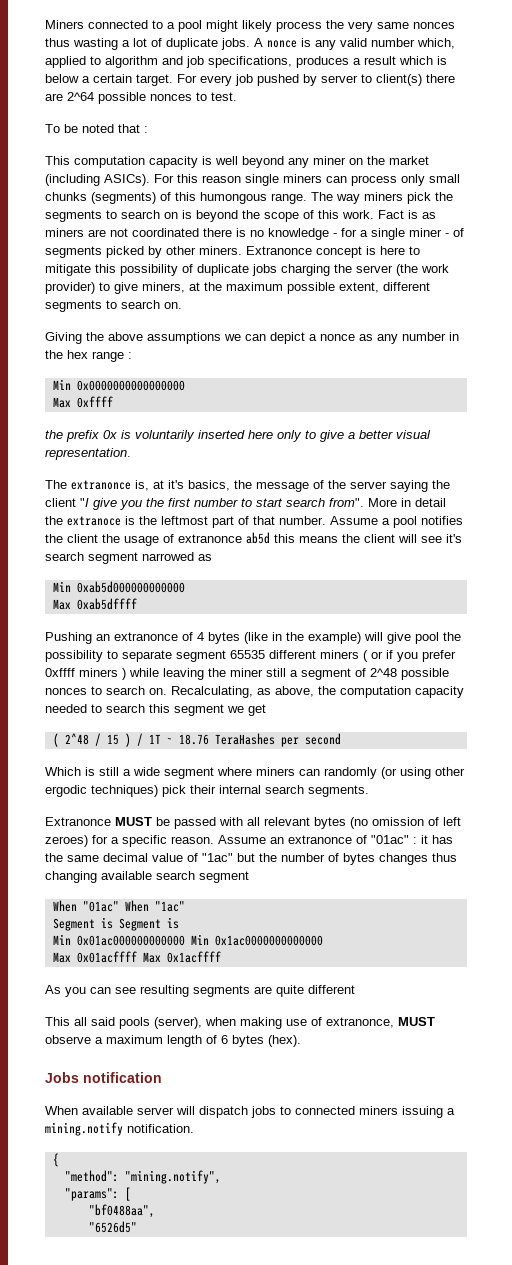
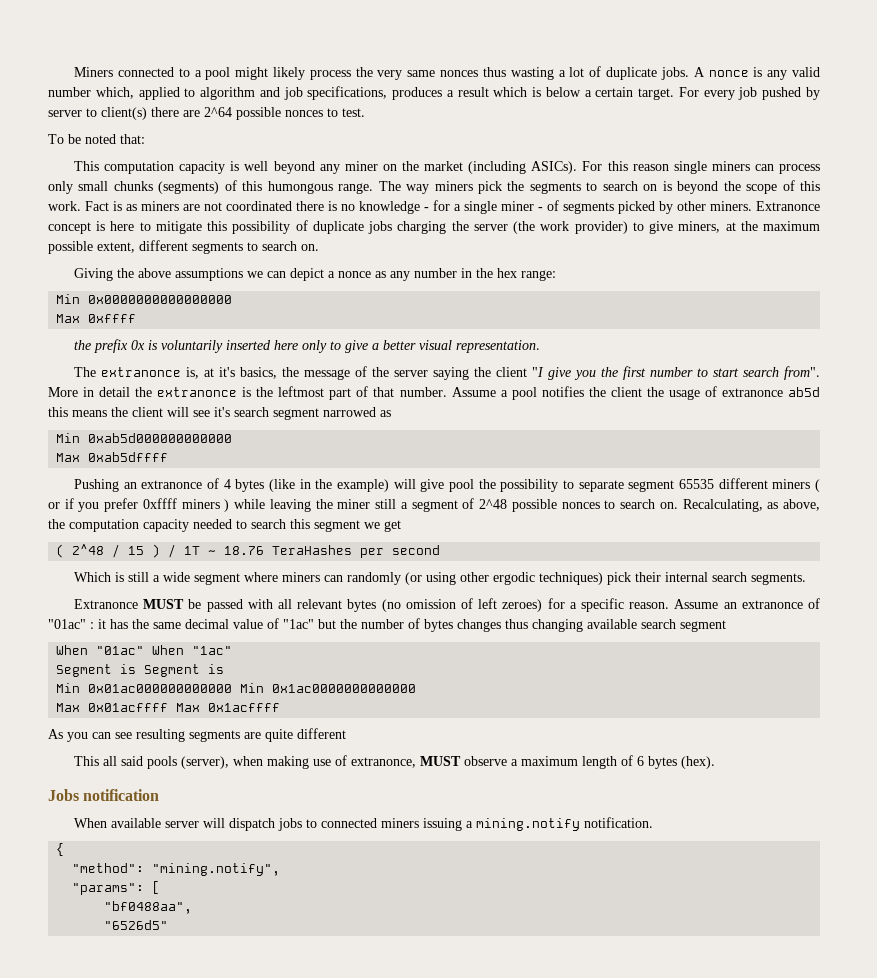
[118,124,148,133] that : -> [120,134,145,144] that:
[92,351,132,362] range : -> [521,270,557,281] range:
[67,516,121,526] extranoce -> [157,387,238,397] extranonce

